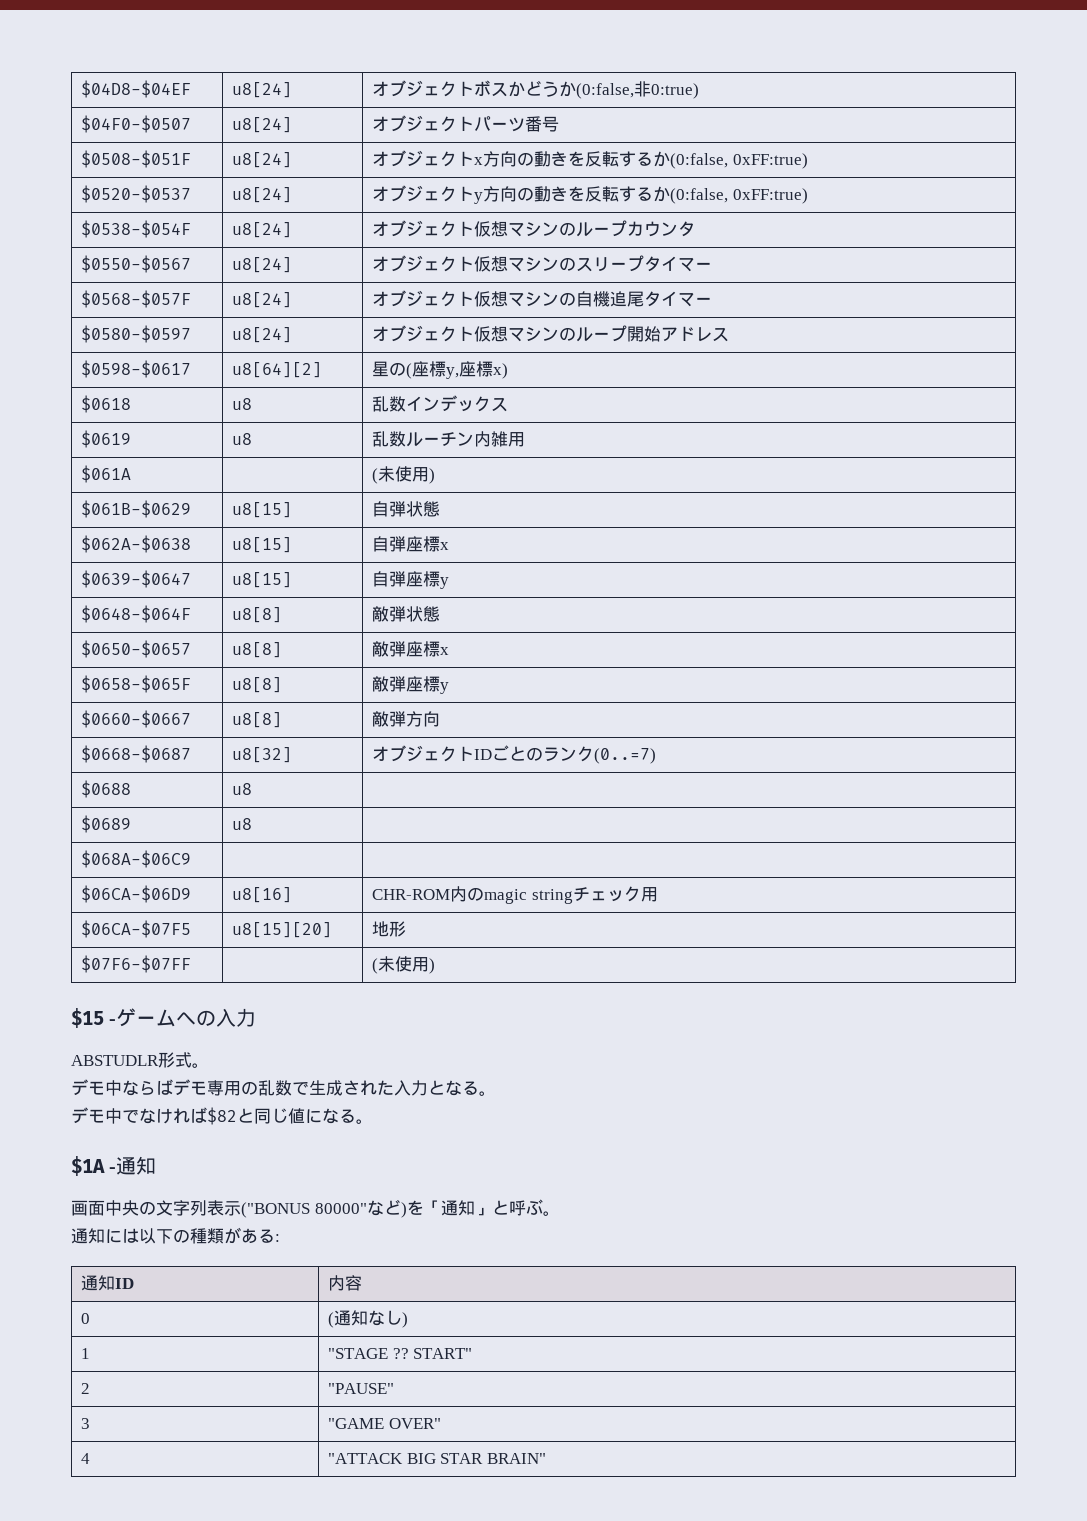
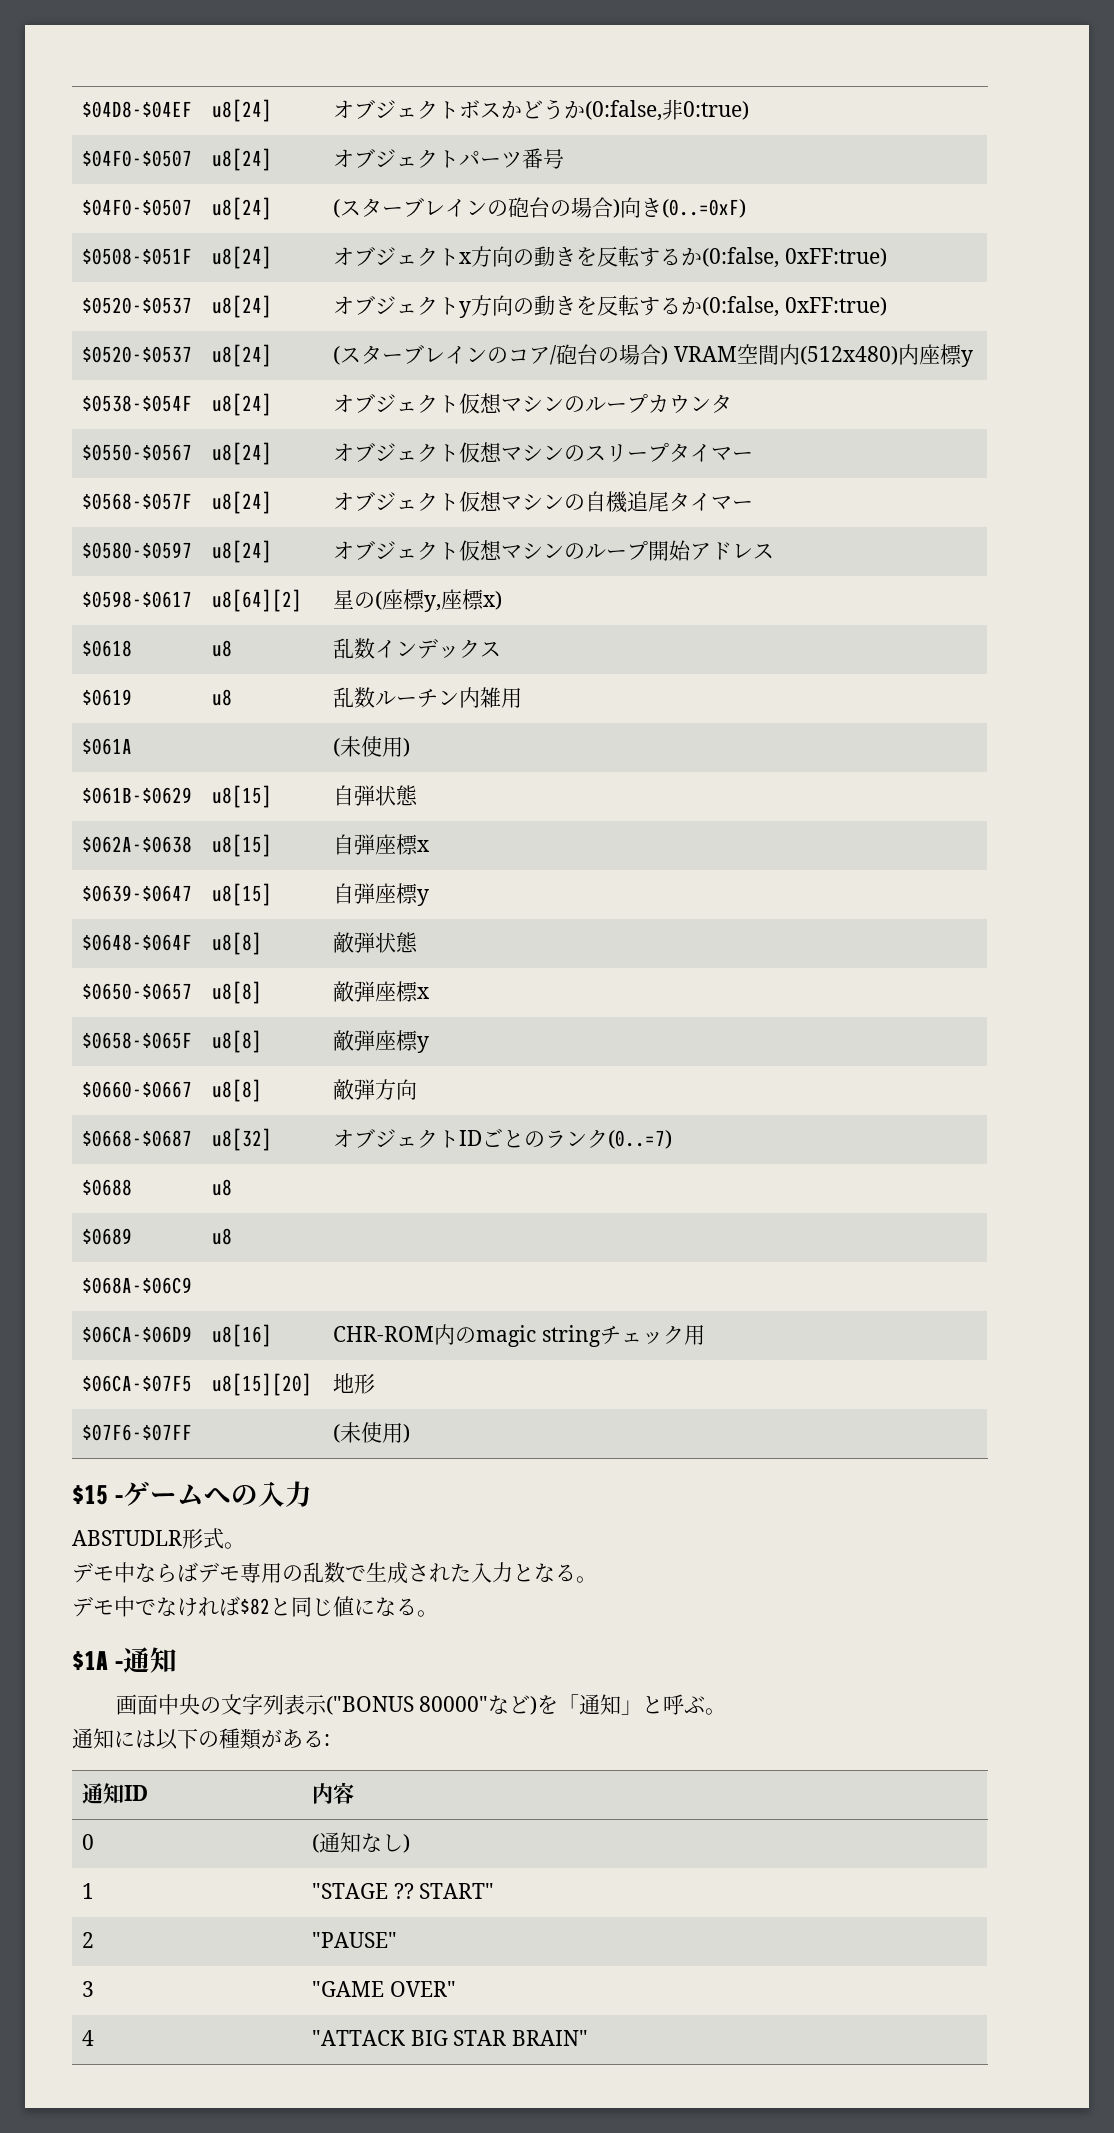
(560, 124) none -> [81,199,192,216] [211,197,272,220] [332,197,746,218] // $04F0-$0507 | u8[24] | (スターブレインの砲台の場合)向き(0..=0xF)
(808, 196) none -> [81,346,192,363] [211,344,272,367] [332,344,973,367] // $0520-$0537 | u8[24] | (スターブレインのコア/砲台の場合) VRAM空間内(512x480)内座標y

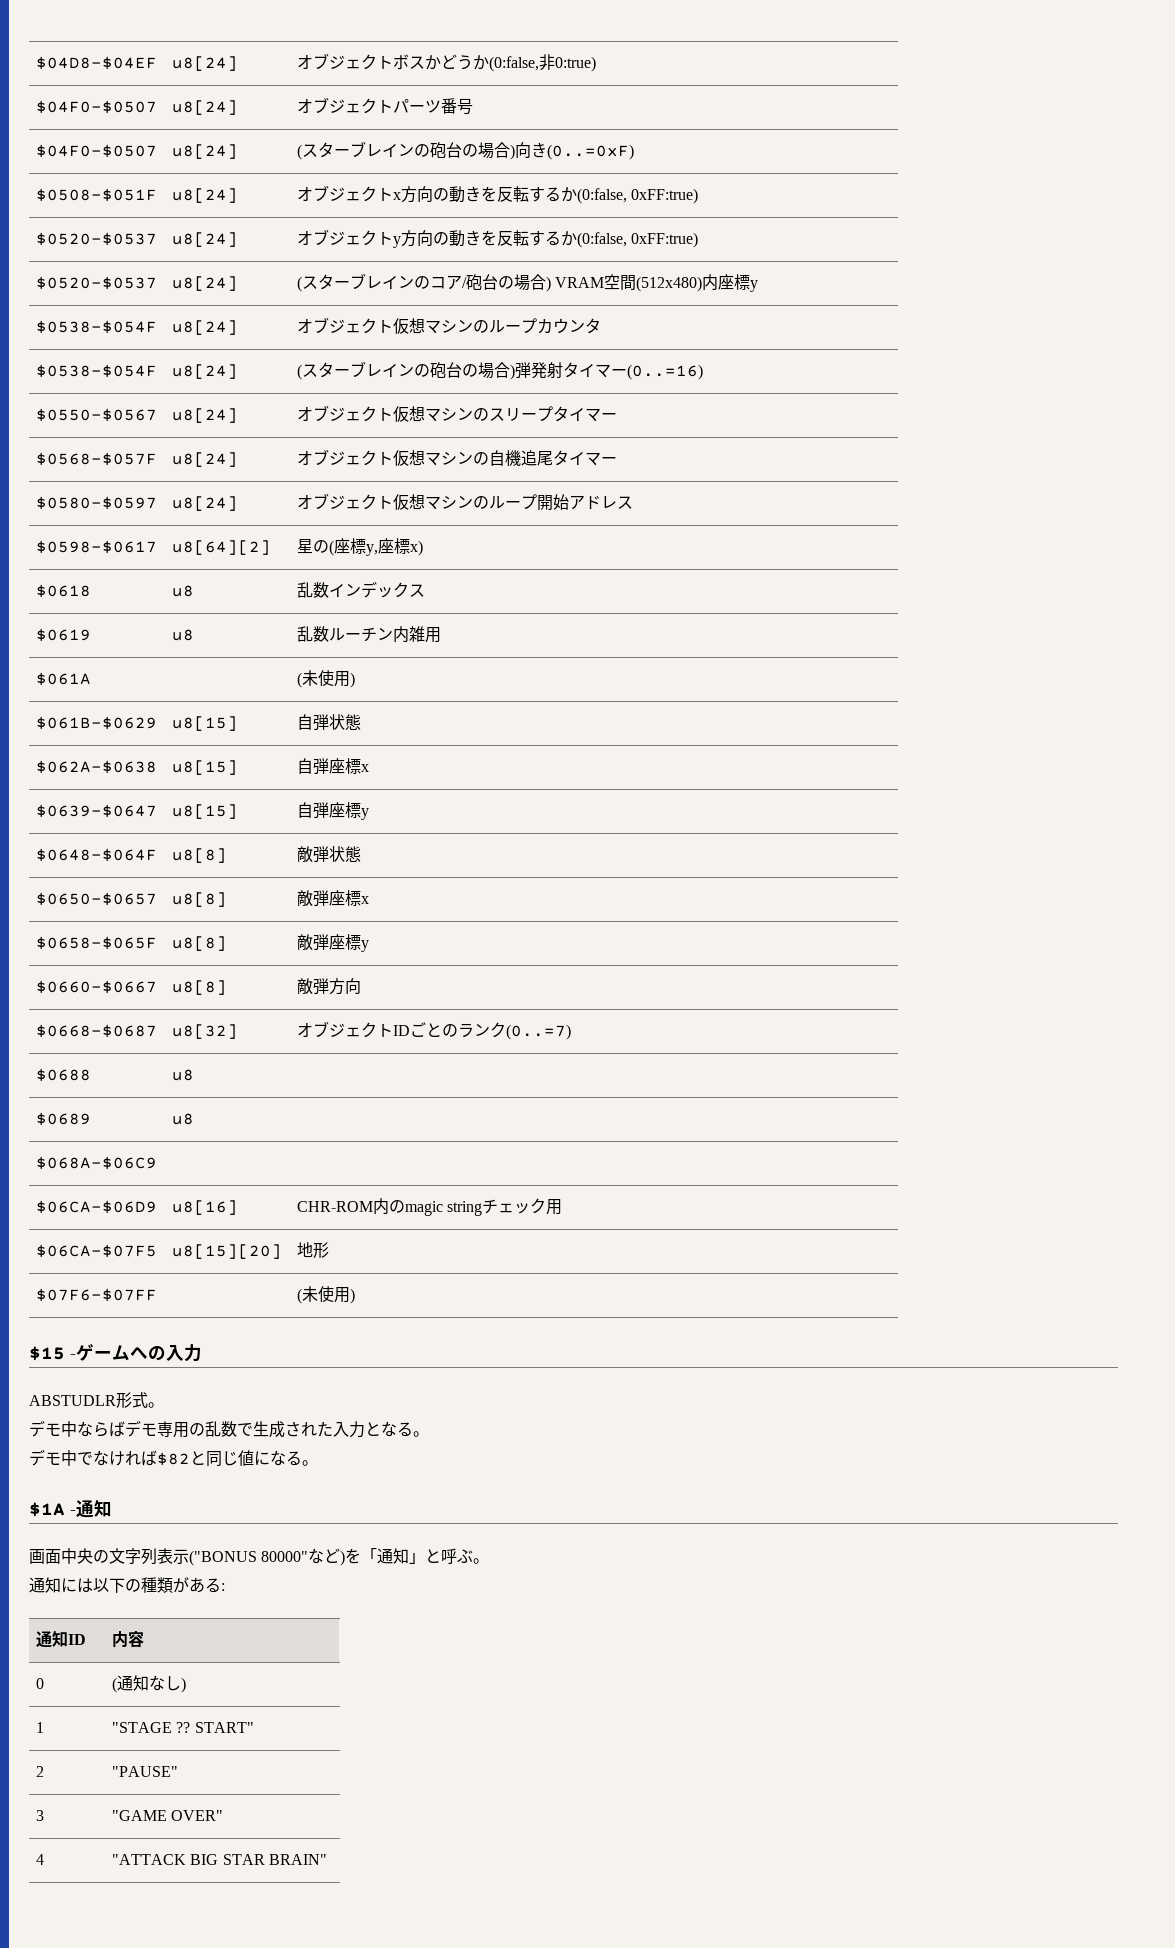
[778,344,800,365] 内 -> (637, 283) none
(732, 403) none -> [36,364,158,378] [172,364,239,379] [297,361,704,380] // $0538-$054F | u8[24] | (スターブレインの砲台の場合)弾発射タイマー(0..=16)

